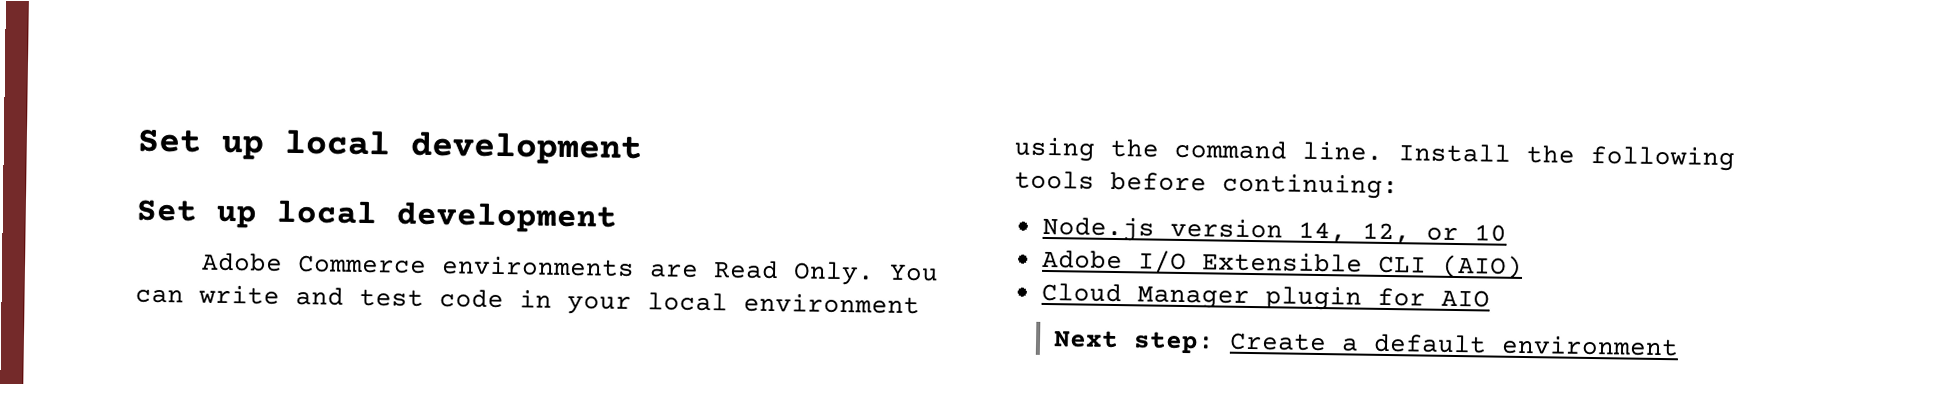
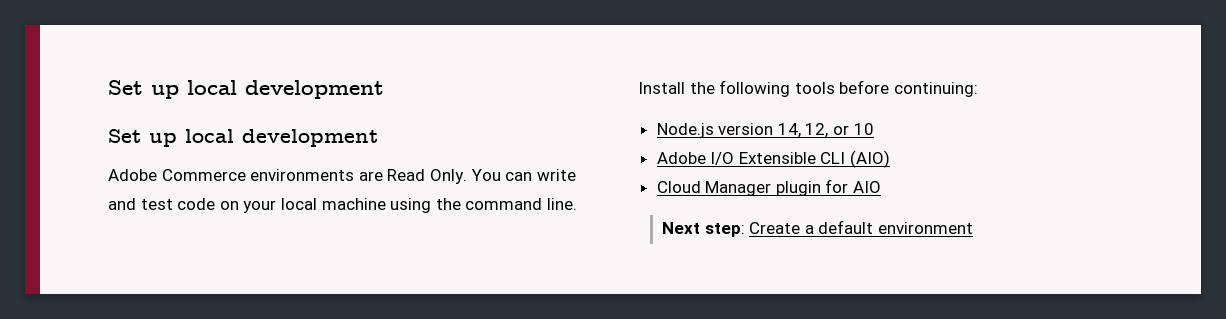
[519,289,552,308] in -> [219,201,239,210] on
[743,292,920,315] environment -> [321,198,386,210] machine

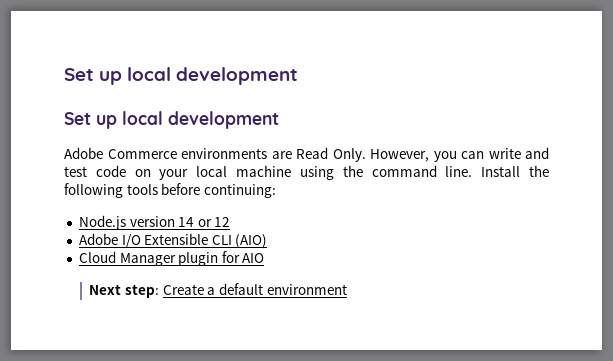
[470,169,501,181] You -> [370,149,457,162] However, you
[777,123,874,138] 14, 12, or 10 -> [178,217,231,227] 14 or 12

